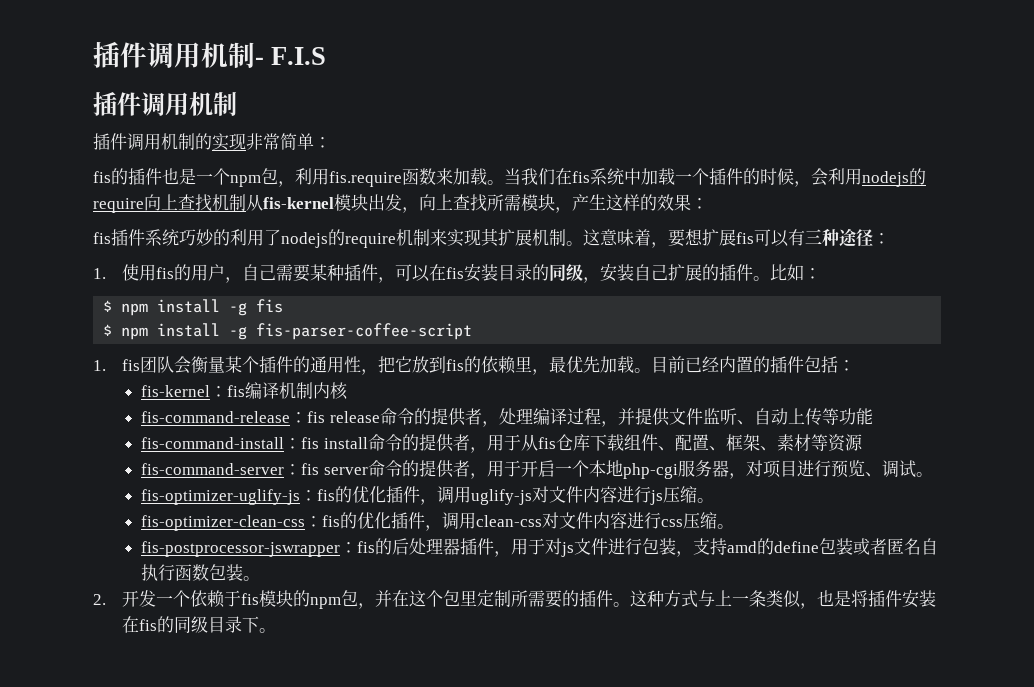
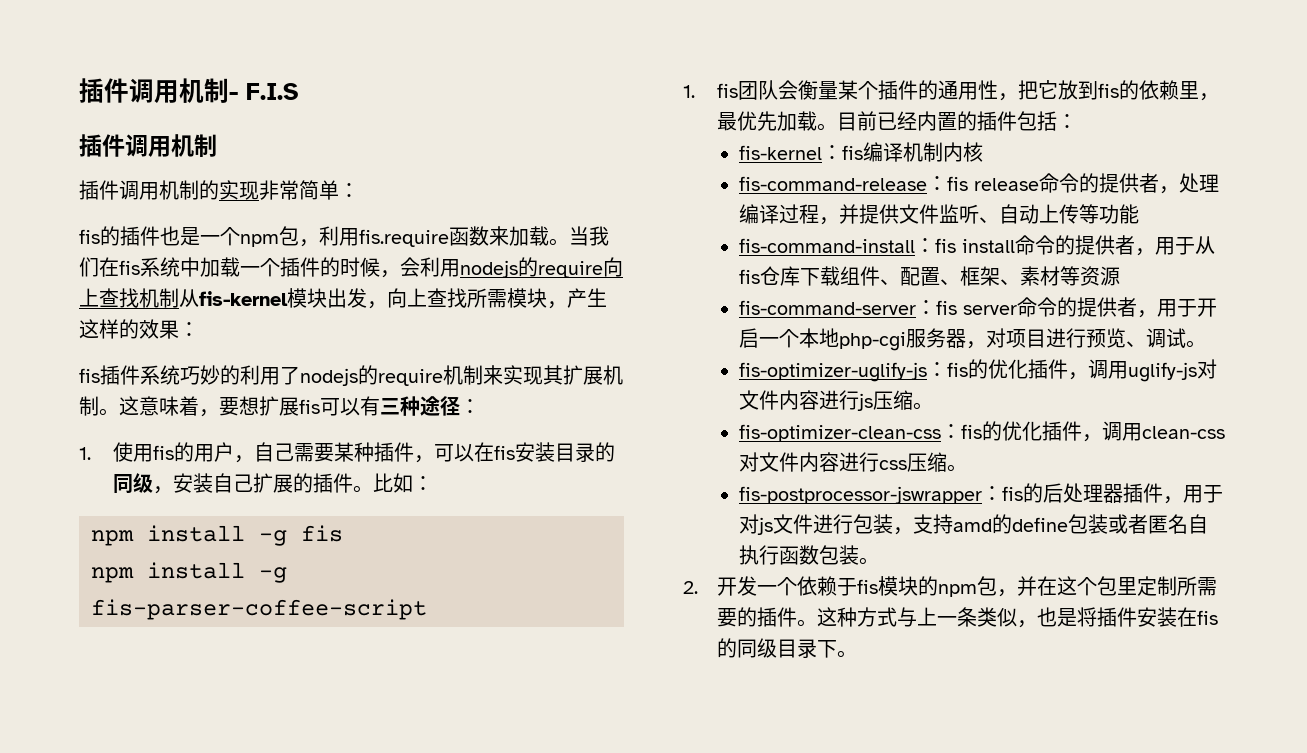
[103,300,113,312] $ -> (434, 483) none
[103,324,113,336] $ -> (343, 533) none

